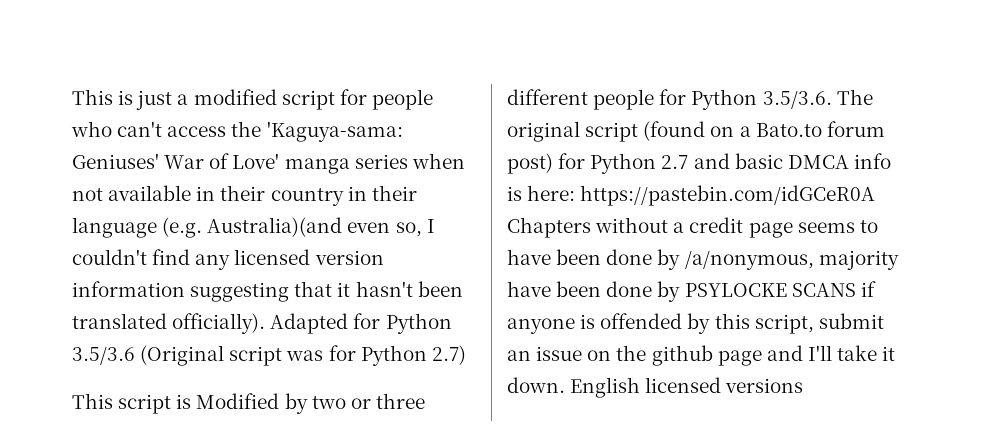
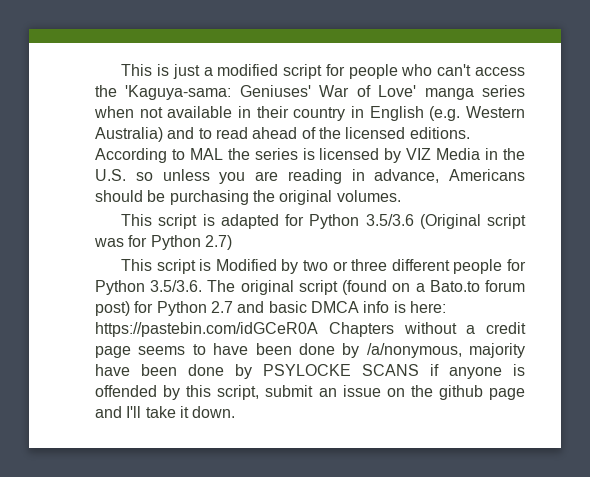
[371,185,417,201] [72,217,435,238] [72,249,384,270] [72,281,463,302] [72,313,349,334] their language (e.g. Australia)(and even so, I couldn't find any licensed version information suggesting that it hasn't been translated officially). Adapted -> [369,106,525,121] [95,127,470,142] [95,148,526,163] [95,169,525,184] [95,190,401,205] [121,214,279,229] English (e.g. Western Australia) and to read ahead of the licensed editions. According to MAL the series is licensed by VIZ Media in the U.S. so unless you are reading in advance, Americans should be purchasing the original volumes. // This script is adapted
[570,377,804,398] English licensed versions -> (236, 412) none

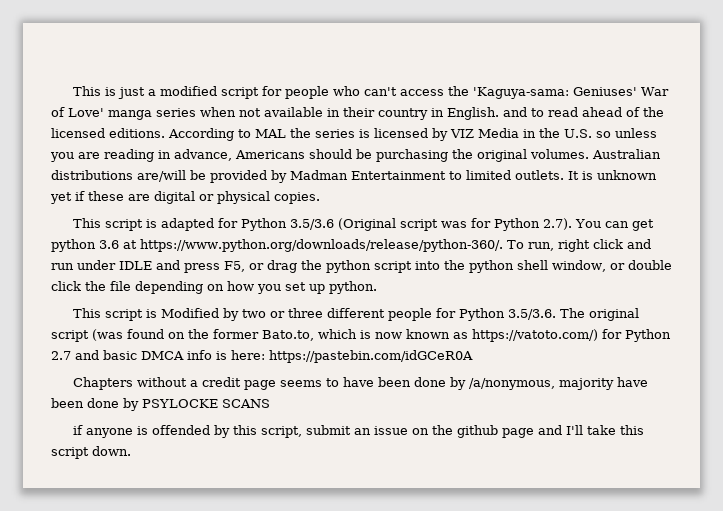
[369,106,525,121] [95,127,163,142] English (e.g. Western Australia) -> [447,107,499,120] English.
(401, 196) none -> [592,149,661,159] [51,170,657,183] [50,191,320,204] Australian distributions are/will be provided by Madman Entertainment to limited outlets. It is unknown yet if these are digital or physical copies.
[204,235,232,250] 2.7) -> [542,218,654,231] [51,239,651,252] [51,260,672,273] [51,281,377,294] 2.7). You can get python 3.6 at https://www.python.org/downloads/release/python-360/. To run, right click and run under IDLE and press F5, or drag the python script into the python shell window, or double click the file depending on how you set up python.
[342,280,525,295] [95,301,130,316] (found on a Bato.to forum post) -> [92,329,598,342] (was found on the former Bato.to, which is now known as https://vatoto.com/)
(318, 329) none -> (473, 356) //
(419, 370) none -> (270, 403) //
[179,406,189,418] it -> [619,425,644,435] [51,447,89,459] this script

